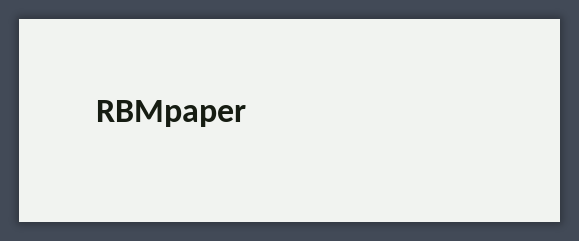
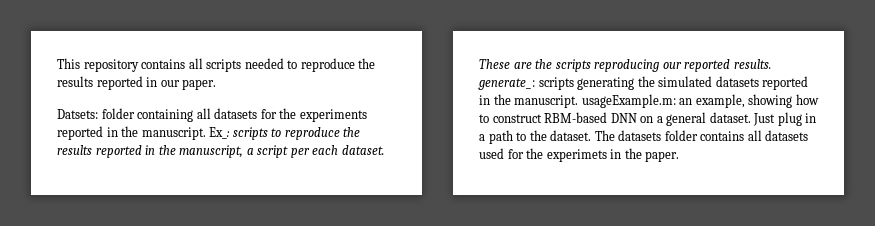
[96,100,246,127] RBMpaper -> [57,58,376,72] [57,76,217,90] [57,108,367,122] [57,126,361,140] [57,145,384,158] [479,59,771,72] [478,76,809,90] [479,94,819,108] [479,112,817,126] [479,130,809,144] [479,148,680,162] This repository contains all scripts needed to reproduce the results reported in our paper. // Datsets: folder containing all datasets for the experiments reported in the manuscript. Ex_: scripts to reproduce the results reported in the manuscript, a script per each dataset. These are the scripts reproducing our reported results. generate_: scripts generating the simulated datasets reported in the manuscript. usageExample.m: an example, showing how to construct RBM-based DNN on a general dataset. Just plug in a path to the dataset. The datasets folder contains all datasets used for the experimets in the paper.

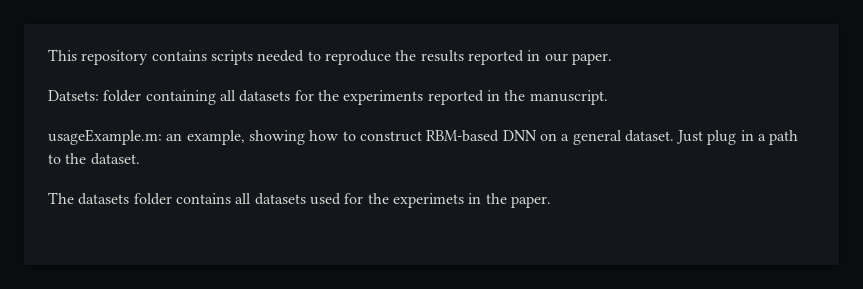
[188,58,203,69] all -> (207, 55) none
[209,127,361,140] [57,145,384,158] [479,59,771,72] [478,76,809,90] [479,94,579,108] Ex_: scripts to reproduce the results reported in the manuscript, a script per each dataset. These are the scripts reproducing our reported results. generate_: scripts generating the simulated datasets reported in the manuscript. -> (608, 97) //
(592, 135) none -> (140, 159) //

